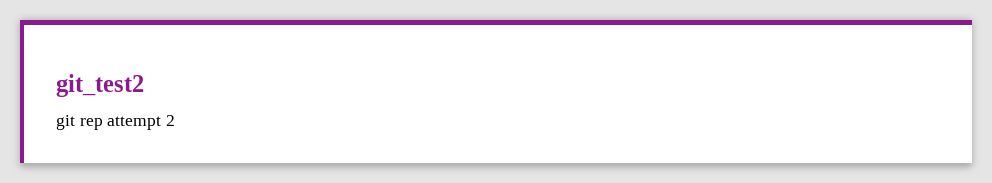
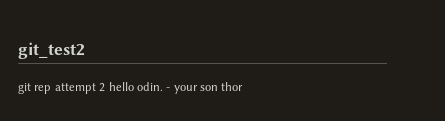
(176, 120) none -> [108,82,244,94] hello odin. - your son thor

